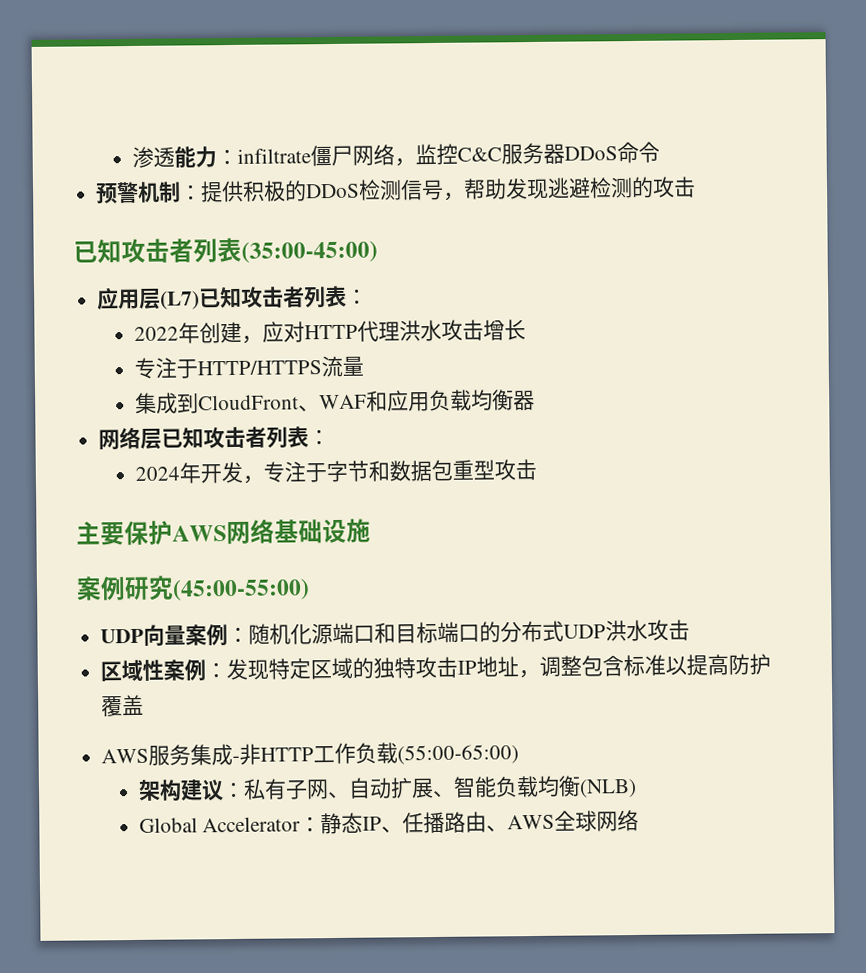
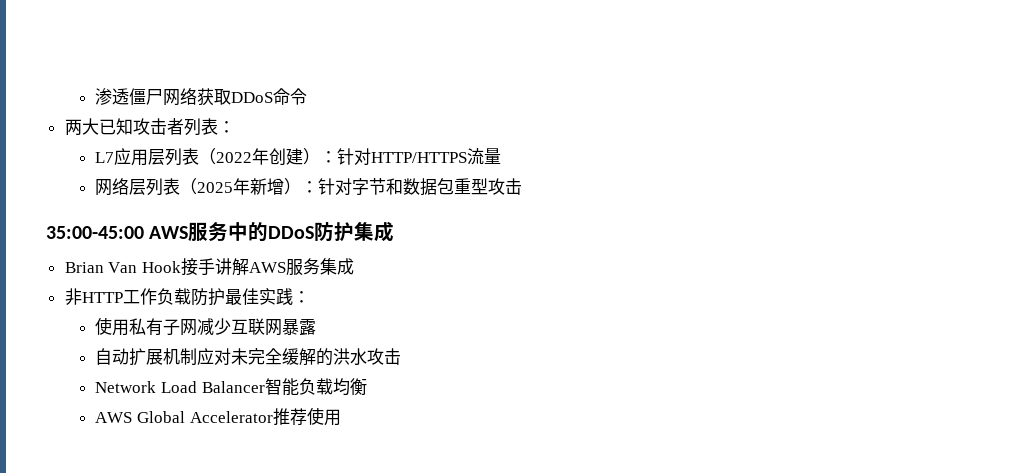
[173,141,660,168] [95,176,697,205] [73,237,378,264] [97,285,369,311] [133,319,526,344] [133,355,364,379] [134,389,535,414] [98,426,331,451] [134,461,327,484] 能力：infiltrate僵尸网络，监控C&C服务器DDoS命令 // 预警机制：提供积极的DDoS检测信号，帮助发现逃避检测的攻击 // 已知攻击者列表(35:00-45:00) // 应用层(L7)已知攻击者列表： // 2022年创建，应对HTTP代理洪水攻击增长 // 专注于HTTP/HTTPS流量 // 集成到CloudFront、WAF和应用负载均衡器 // 网络层已知攻击者列表： // 2024年开发，专注于 -> [129,88,308,106] [64,118,235,136] [95,148,502,166] [95,178,353,196] 僵尸网络获取DDoS命令 // 两大已知攻击者列表： // L7应用层列表（2022年创建）：针对HTTP/HTTPS流量 // 网络层列表（2025年新增）：针对
[76,518,371,546] [76,575,310,601] [100,619,691,646] [100,653,772,682] [101,694,145,717] 主要保护AWS网络基础设施 // 案例研究(45:00-55:00) // UDP向量案例：随机化源端口和目标端口的分布式UDP洪水攻击 // 区域性案例：发现特定区域的独特攻击IP地址，调整包含标准以提高防护覆盖 // -> [46,221,395,242] [64,258,249,276] 35:00-45:00 AWS服务中的DDoS防护集成 // Brian Van Hook接手讲解
[232,755,241,763] - -> (354, 266) //
[397,744,520,765] [137,777,455,802] (55:00-65:00) // 架构建议：私有子网、自动扩展、 -> [190,288,310,306] [95,317,317,336] [95,348,402,366] [95,381,265,393] 防护最佳实践： // 使用私有子网减少互联网暴露 // 自动扩展机制应对未完全缓解的洪水攻击 // Network Load Balancer
[578,778,637,798] (NLB) // -> [95,412,133,423] // AWS
[299,809,640,835] ：静态IP、任播路由、AWS全球网络 -> [272,407,341,426] 推荐使用

